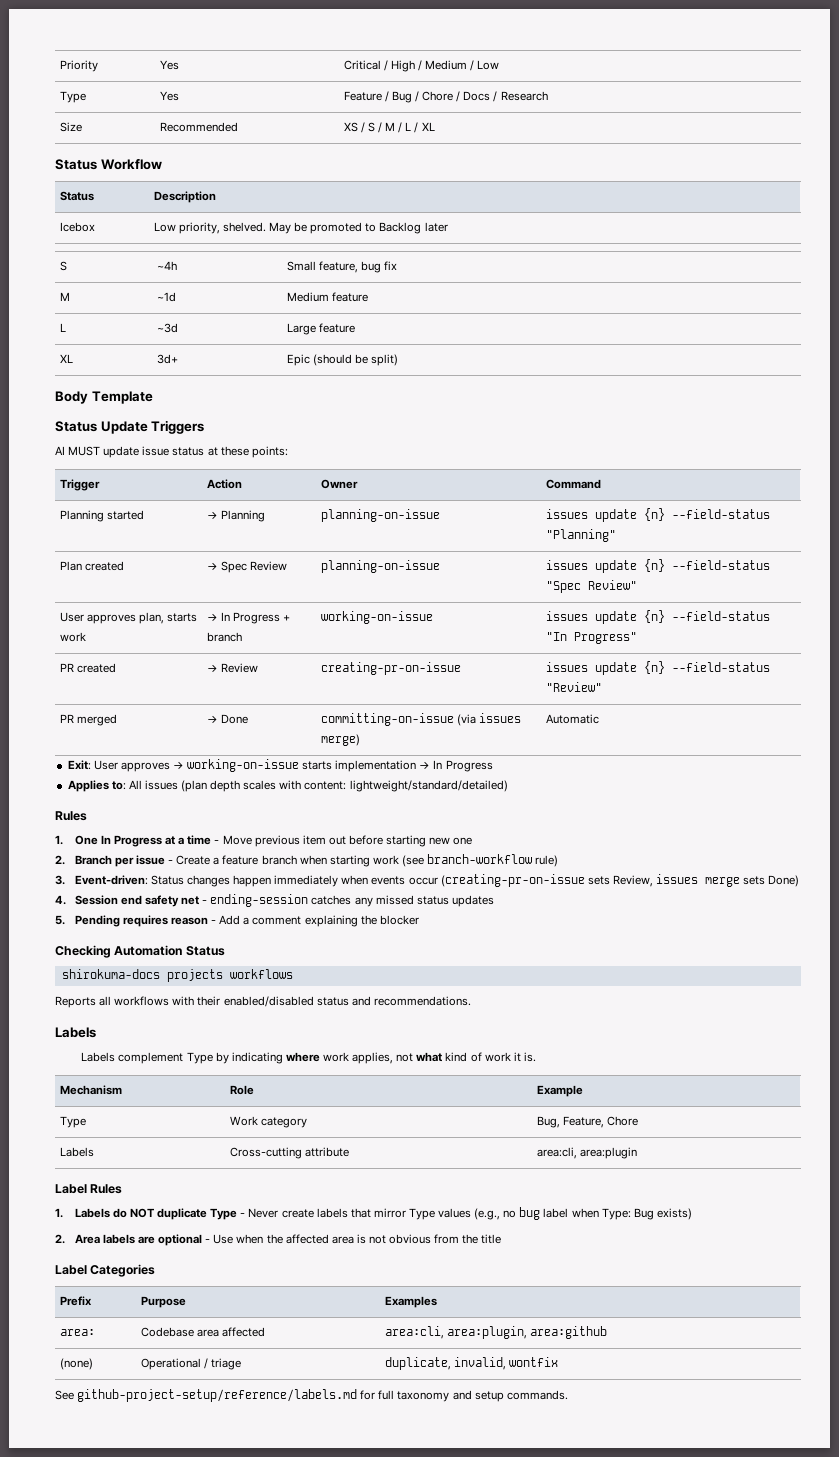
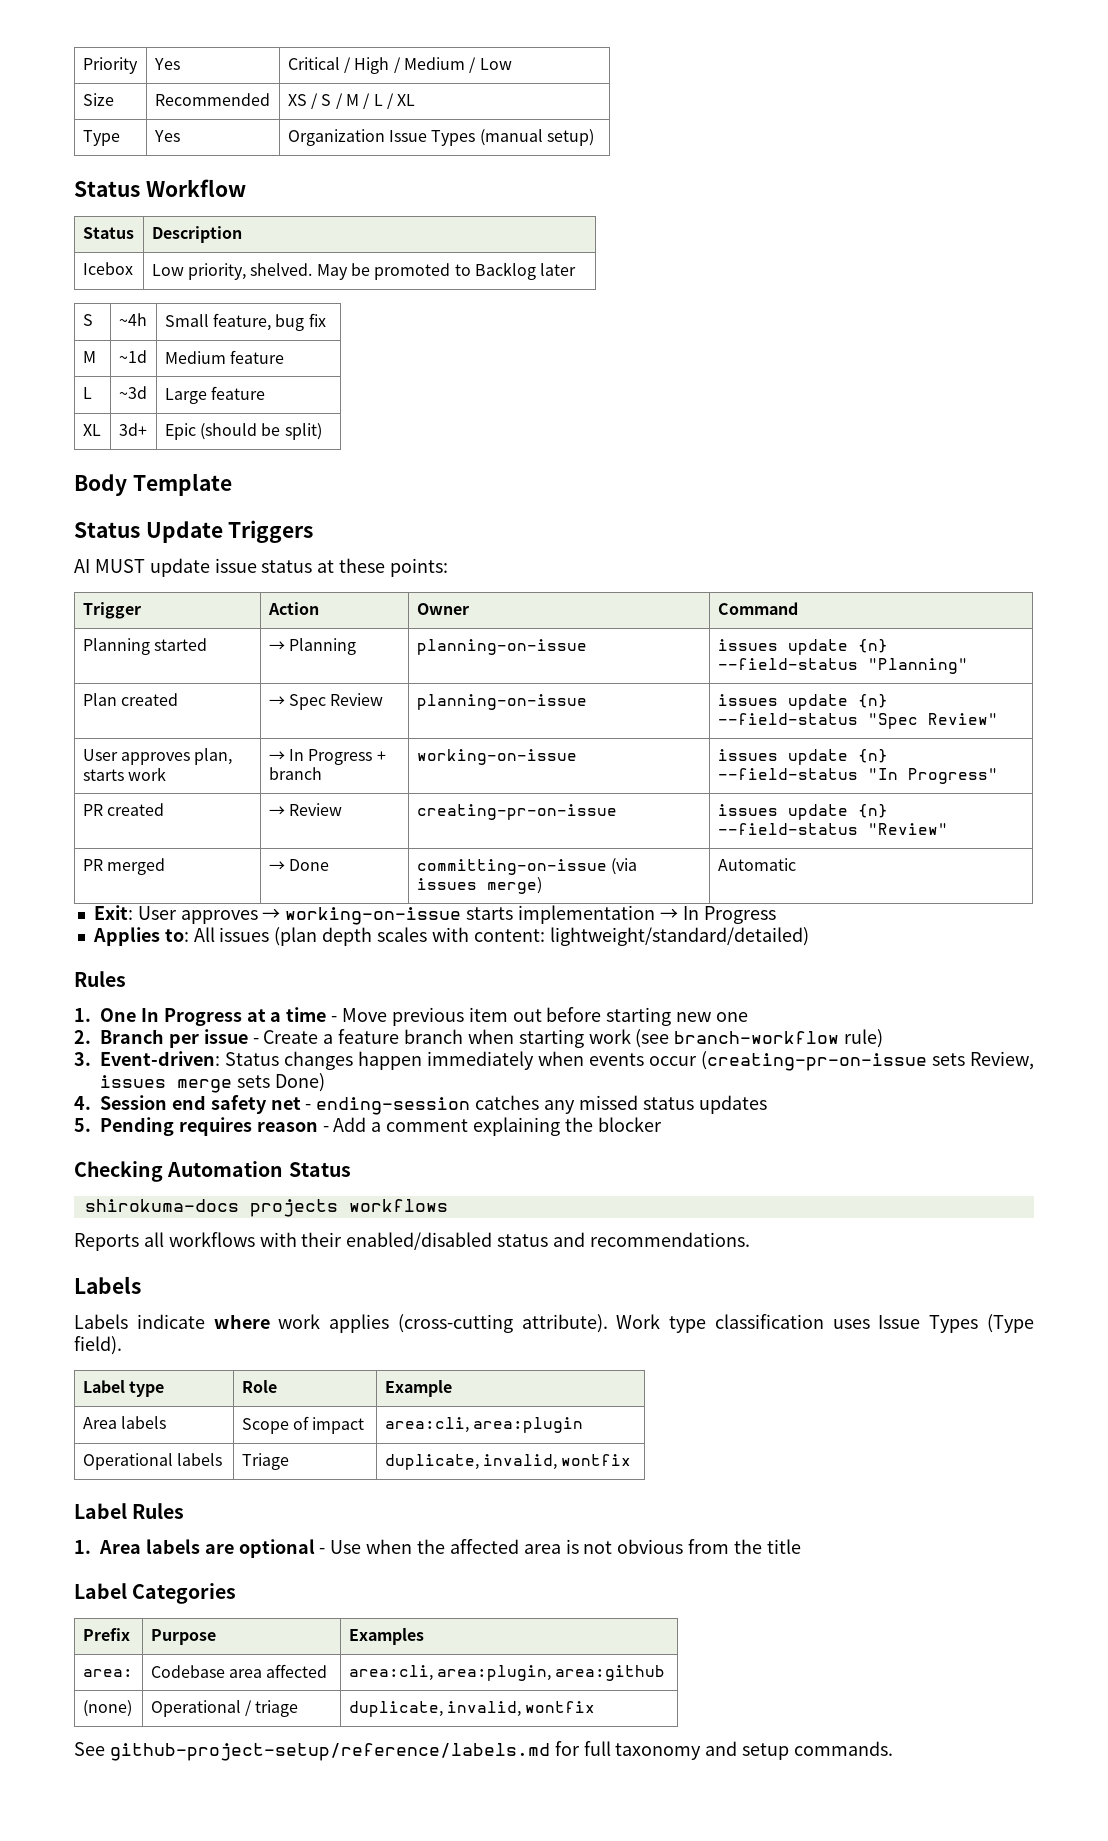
[59,91,86,103] [159,91,179,101] [343,91,548,103] // Type | Yes | Feature / Bug / Chore / Docs / Research -> (512, 64) none
(435, 126) none -> [82,130,120,146] [153,130,180,142] [287,129,595,146] // Type | Yes | Organization Issue Types (manual setup)
[118,1052,536,1064] [59,1085,122,1095] [229,1085,254,1095] [536,1085,583,1097] [59,1116,86,1128] [229,1116,307,1128] [536,1116,638,1128] [59,1147,94,1157] [229,1147,349,1159] [536,1147,637,1159] [55,1184,123,1194] [55,1207,692,1220] [55,1234,65,1244] complement Type by indicating where work applies, not what kind of work it is. // Mechanism | Role | Example // Type | Work category | Bug, Feature, Chore // Labels | Cross-cutting attribute | area:cli, area:plugin // Label Rules // 1. Labels do NOT duplicate Type - Never create labels that mirror Type values (e.g., no bug label when Type: Bug exists) // 2. -> [136,1314,1034,1333] [74,1336,122,1355] [82,1380,165,1397] [241,1380,277,1393] [384,1380,452,1397] [82,1416,167,1429] [241,1416,365,1434] [384,1417,584,1433] [82,1453,223,1470] [241,1453,289,1470] [384,1454,632,1470] [74,1503,185,1519] [74,1540,91,1554] indicate where work applies (cross-cutting attribute). Work type classification uses Issue Types (Type field). // Label type | Role | Example // Area labels | Scope of impact | area:cli, area:plugin // Operational labels | Triage | duplicate, invalid, wontfix // Label Rules // 1.

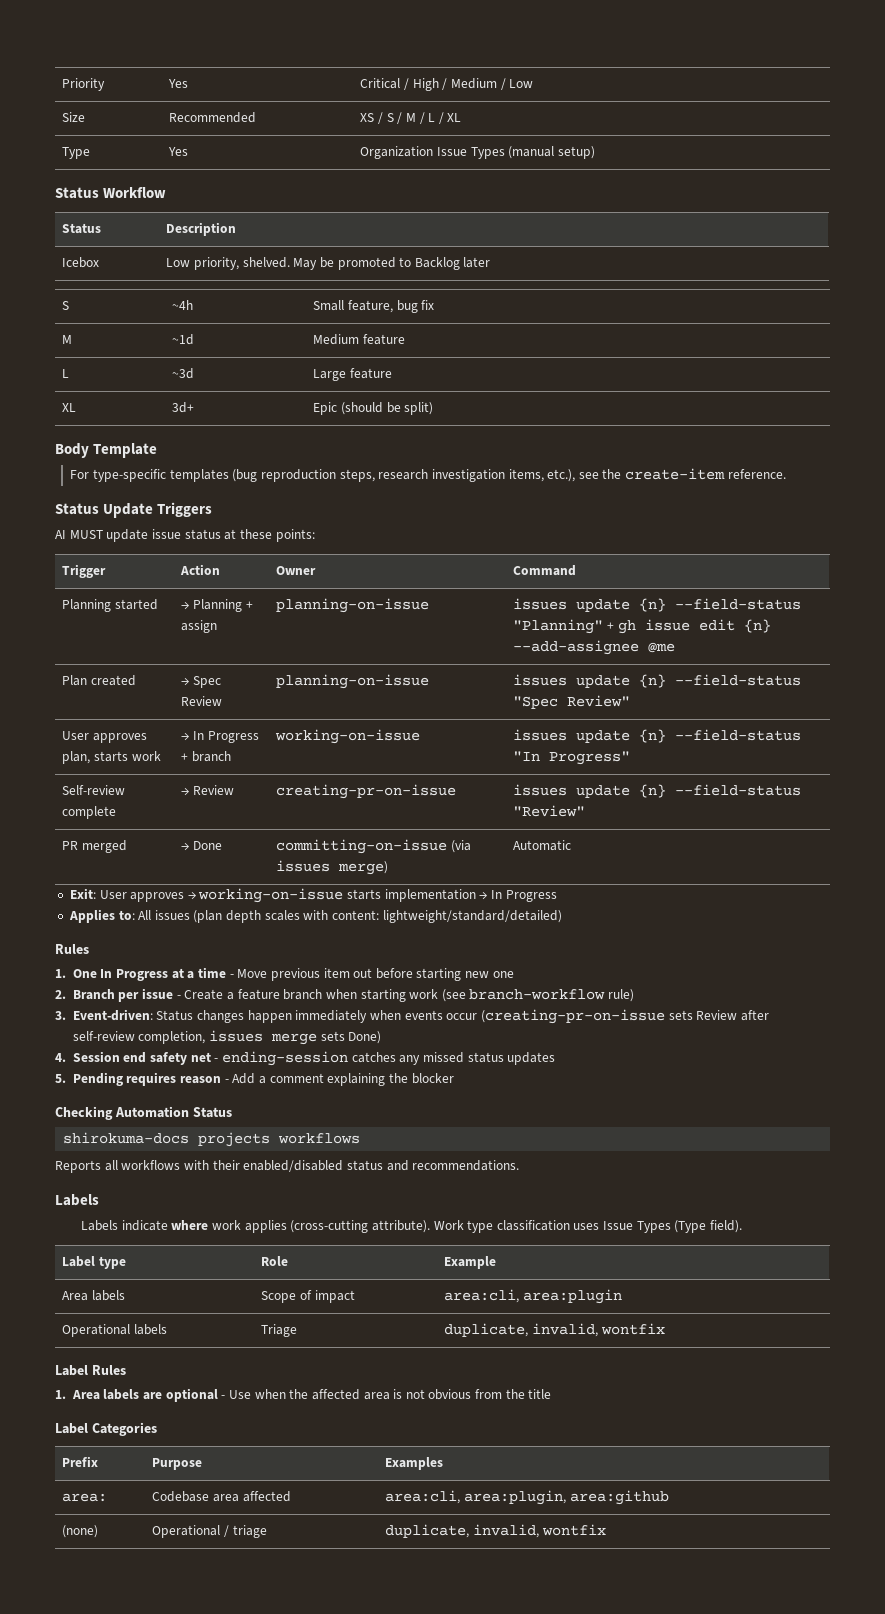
(232, 484) none -> [70,468,786,482] // For type-specific templates (bug reproduction steps, research investigation items, etc.), see the create-item reference.
(357, 646) none -> [245,601,253,609] [181,620,218,633] + assign
(968, 666) none -> [606,619,771,634] [513,640,676,655] + gh issue edit {n} --add-assignee @me
[82,803,165,816] PR created -> [62,785,126,795] [62,806,117,819] Self-review complete
[970,1051,1034,1070] Review, -> [696,1010,769,1021] [72,1031,206,1044] Review after self-review completion,
[74,1741,894,1761] // See github-project-setup/reference/labels.md for full taxonomy and setup commands. -> (606, 1530) none

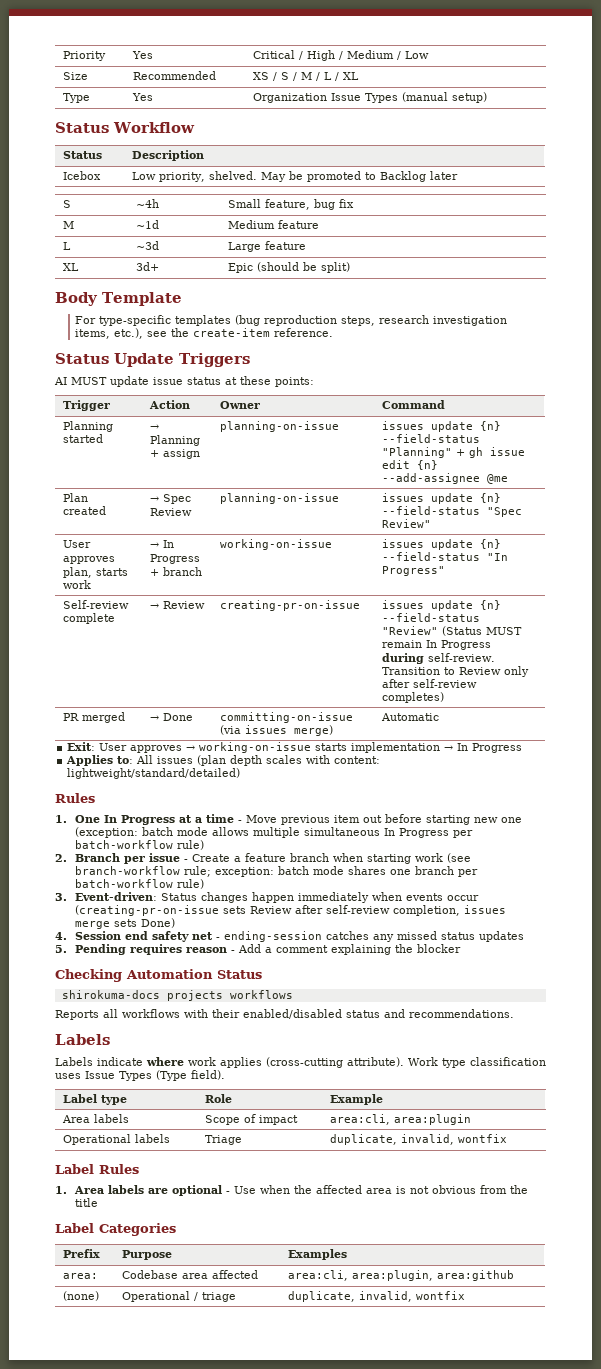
(586, 811) none -> [442,626,523,636] [382,640,492,650] [382,653,496,664] [382,666,530,677] [382,679,478,688] [382,692,445,703] (Status MUST remain In Progress during self-review. Transition to Review only after self-review completes)
(514, 974) none -> [75,827,474,838] [75,840,205,850] (exception: batch mode allows multiple simultaneous In Progress per batch-workflow rule)
(606, 994) none -> [184,866,479,877] [75,879,174,888] rule; exception: batch mode shares one branch per batch-workflow

